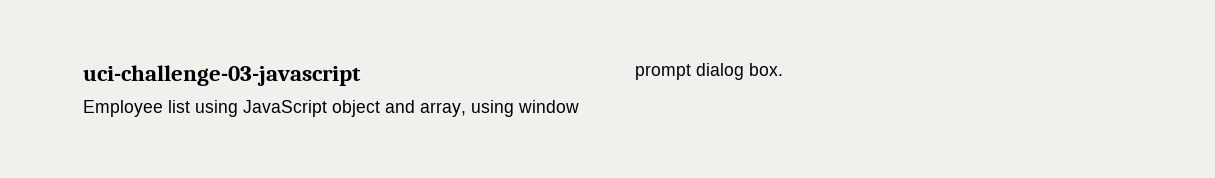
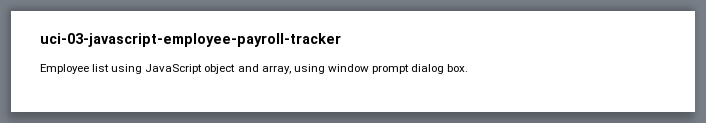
[83,65,361,86] uci-challenge-03-javascript -> [40,33,341,47] uci-03-javascript-employee-payroll-tracker

